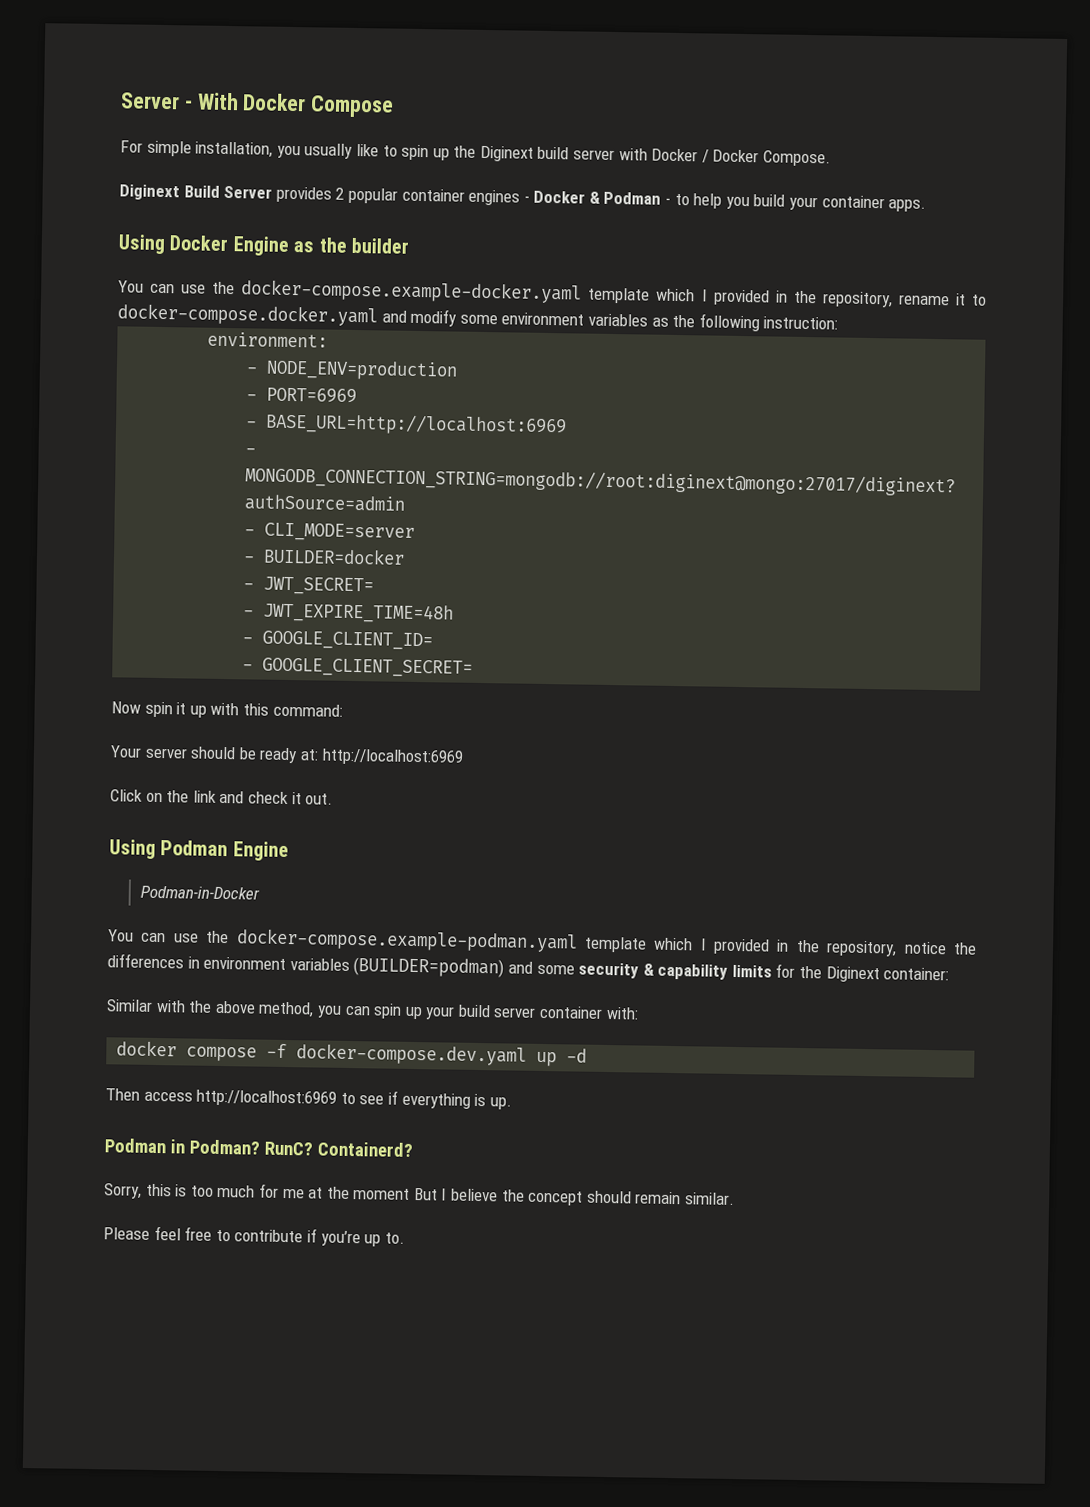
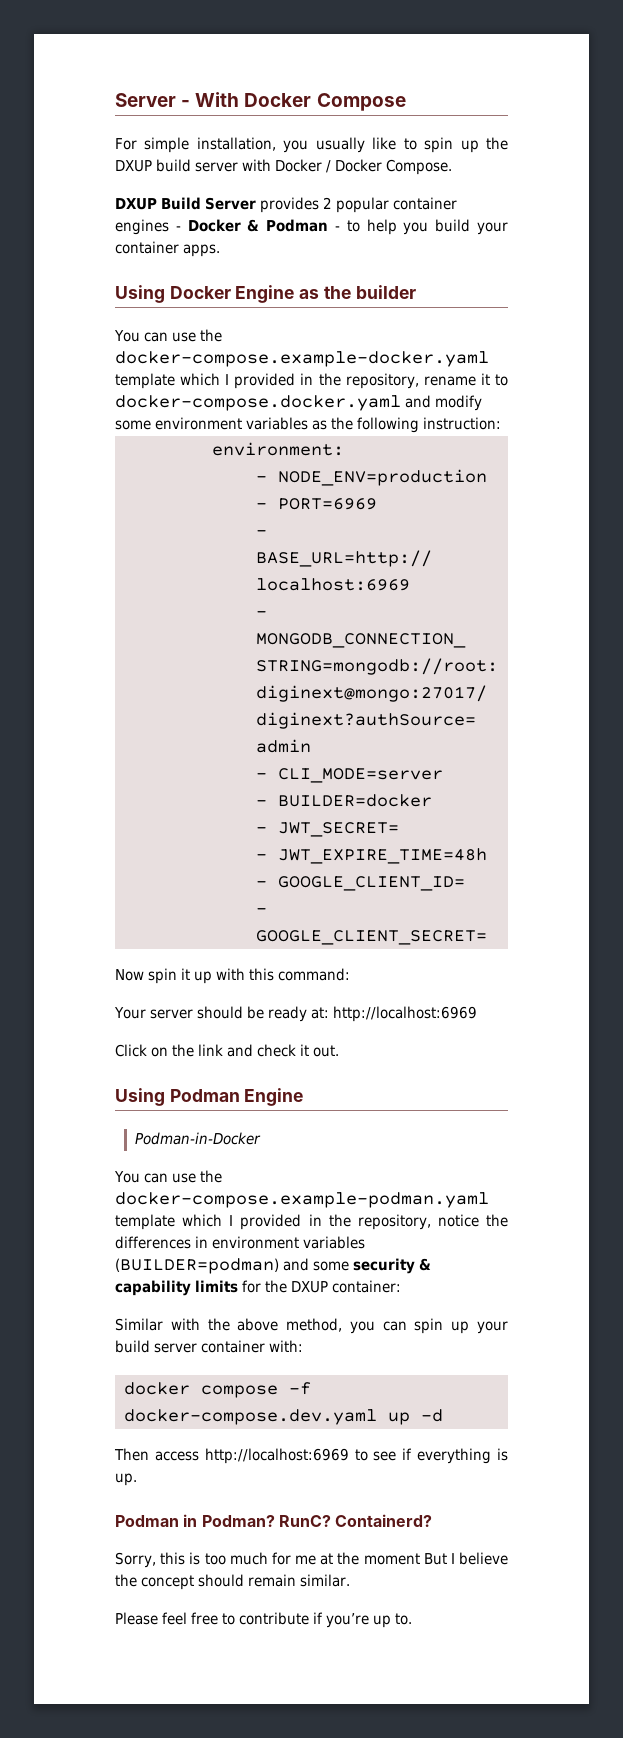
[479,145,534,162] Diginext -> [115,160,152,172] DXUP
[119,184,180,201] Diginext -> [115,198,157,210] DXUP
[825,966,880,983] Diginext -> [291,1281,329,1293] DXUP

